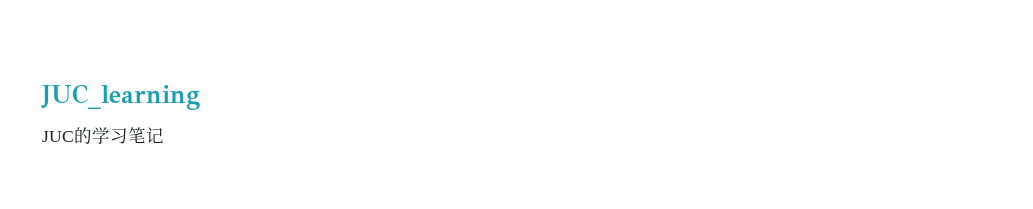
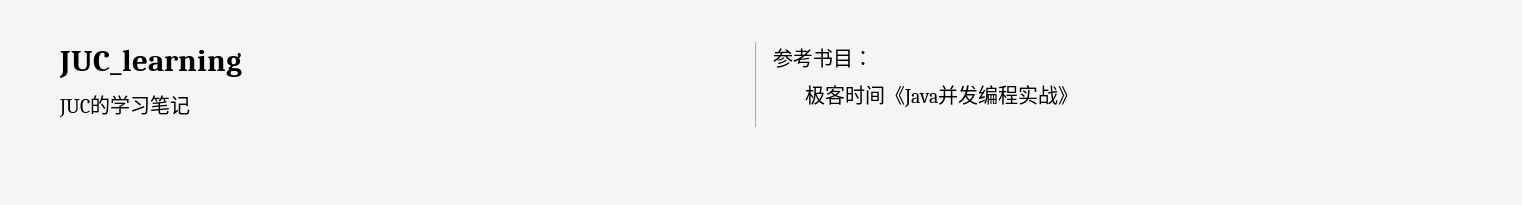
(164, 135) none -> [773,48,873,68] [805,85,1079,108] // 参考书目： // 极客时间《Java并发编程实战》

